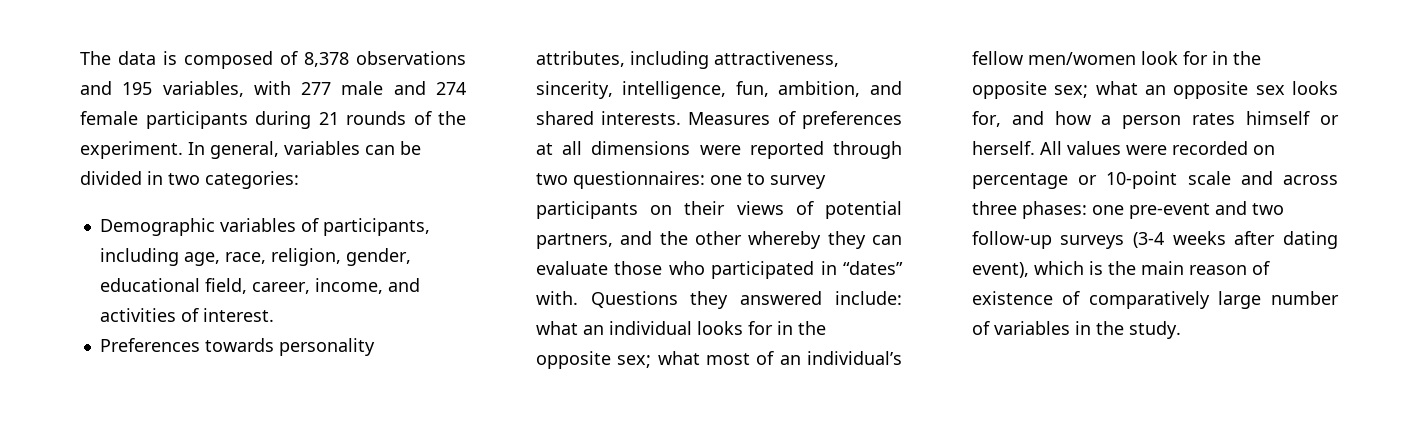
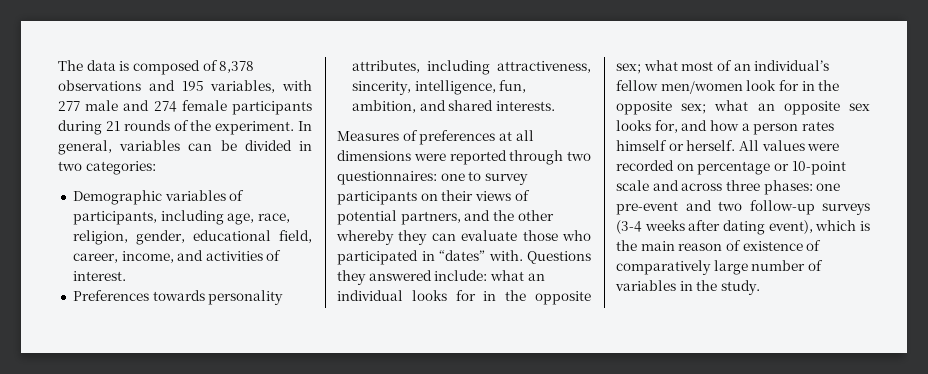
(682, 118) none -> (555, 106) //

